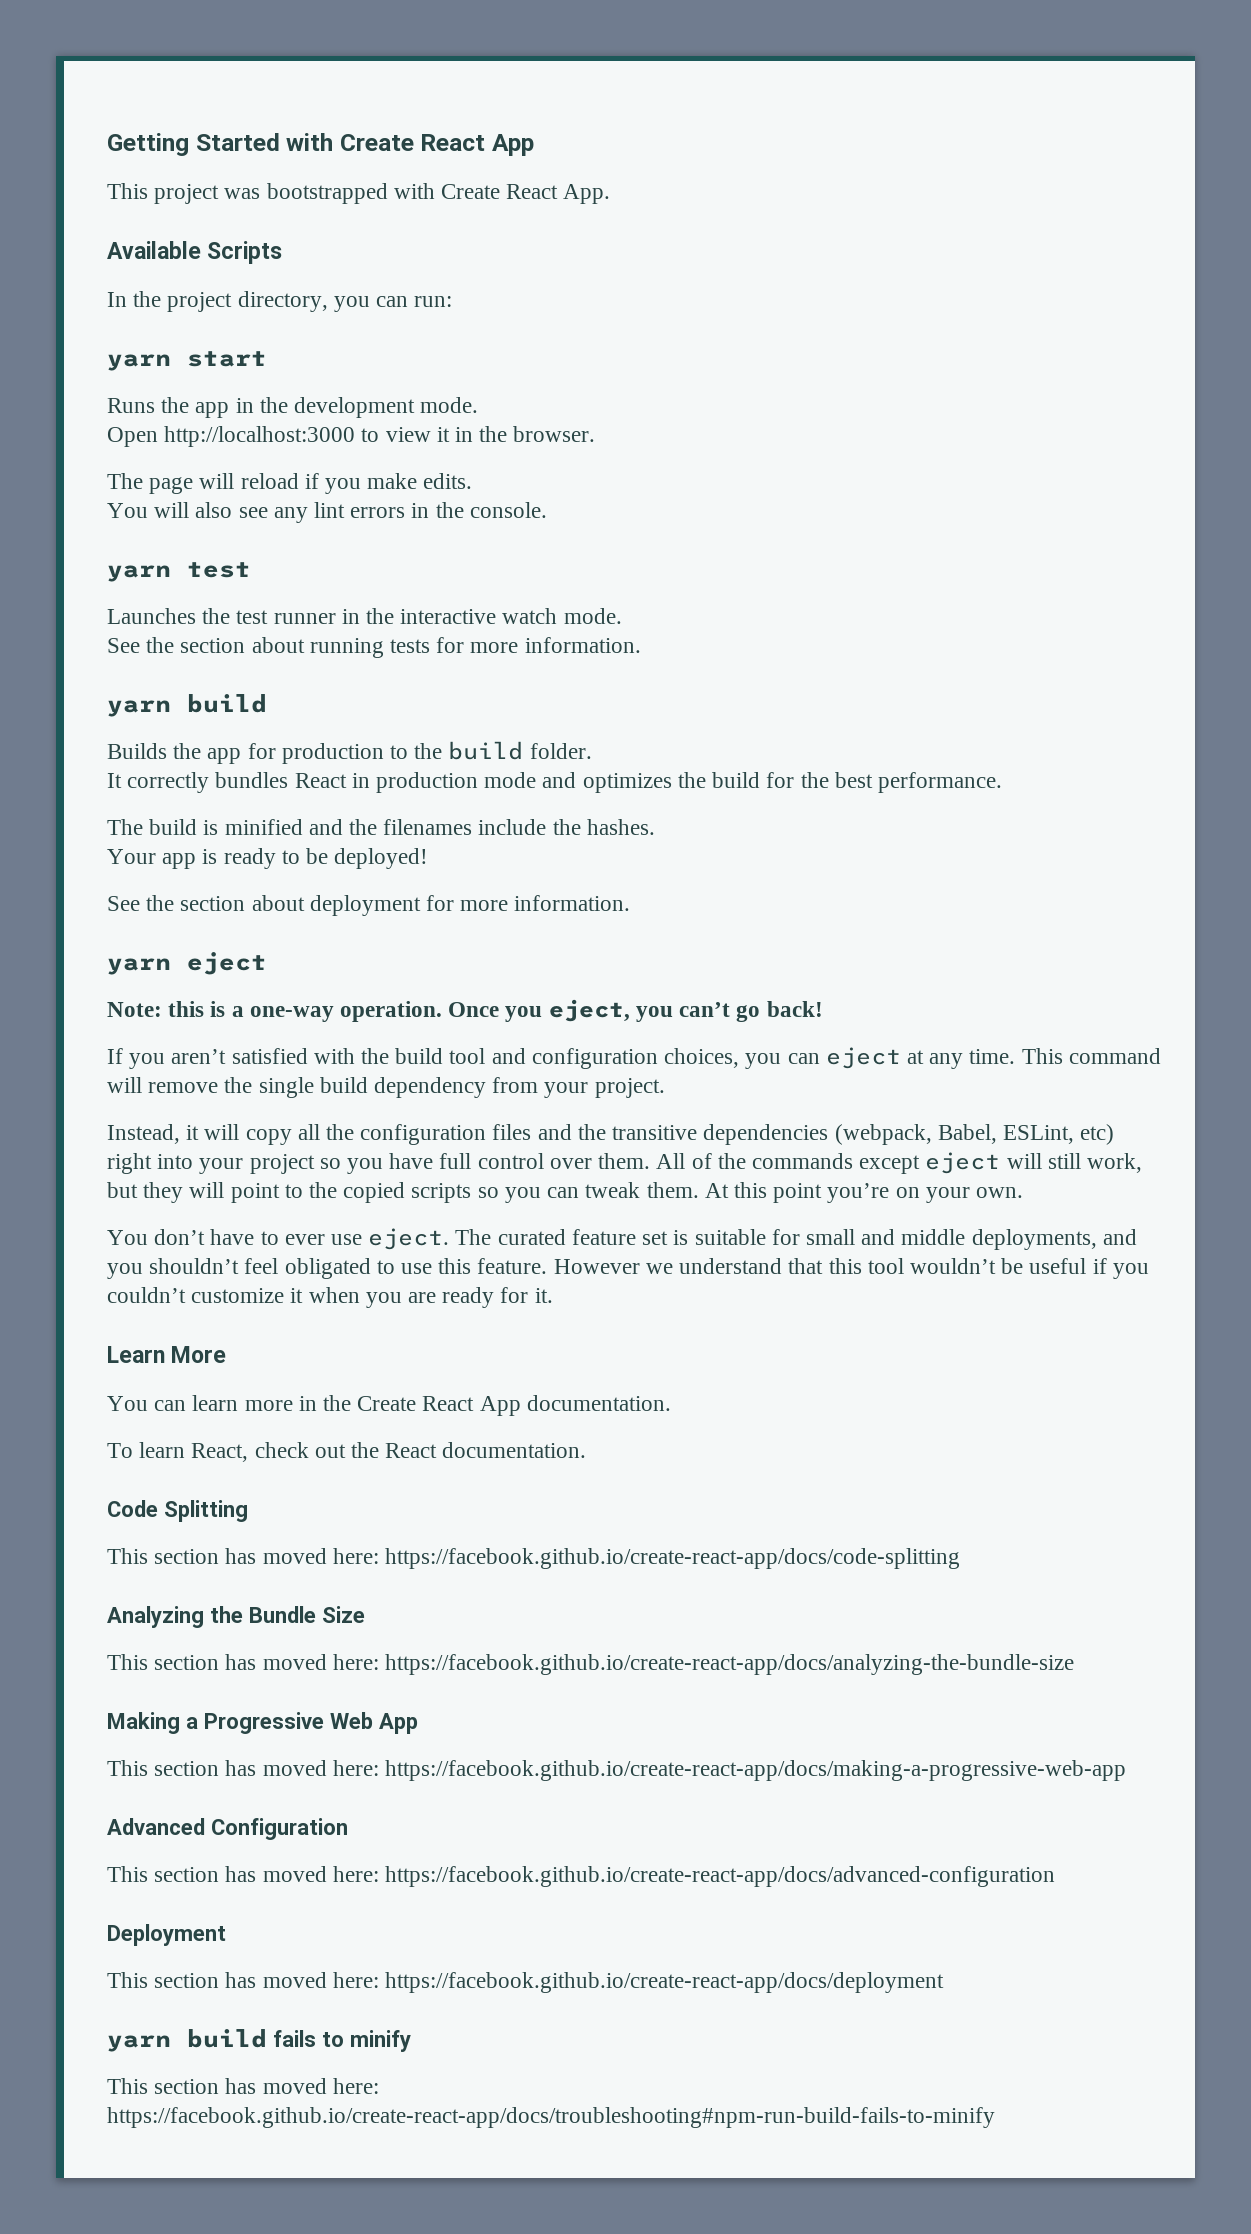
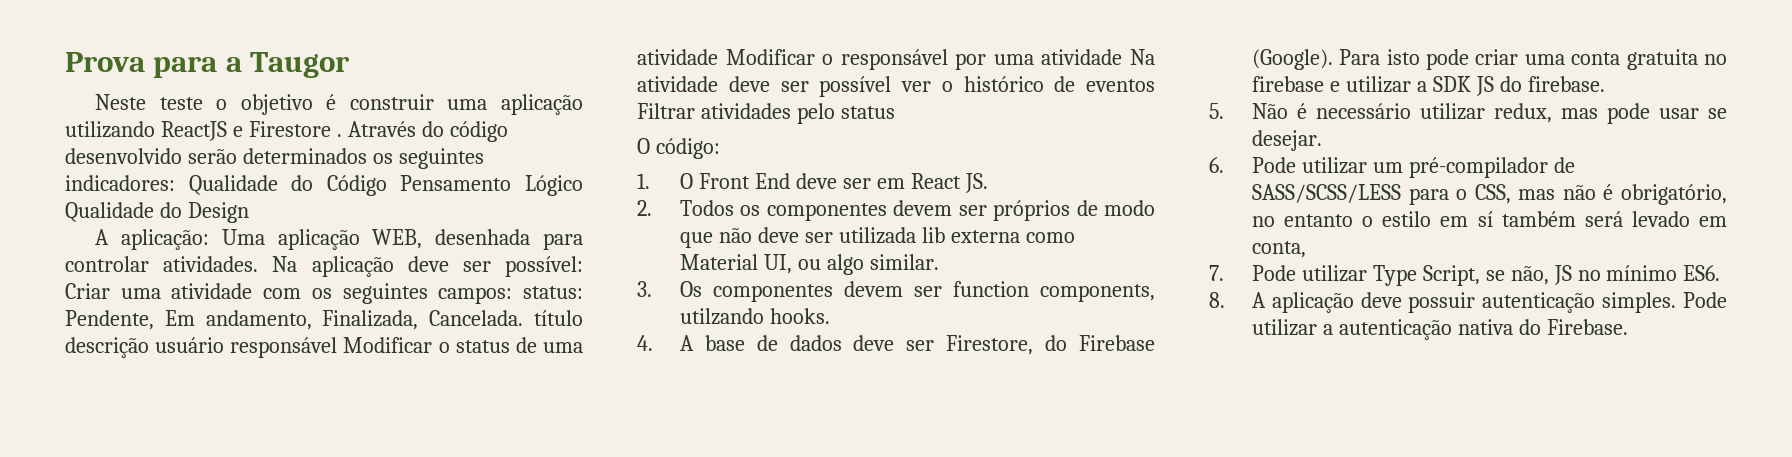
[107,133,535,156] [107,183,611,204] [107,241,283,264] [107,291,453,312] [107,351,267,371] [107,397,479,418] [107,426,596,447] [107,473,473,494] [107,502,547,523] [107,562,251,582] [107,608,622,624] [107,637,641,658] [107,694,267,717] [107,741,592,764] [107,772,1002,793] [107,819,655,835] [107,848,429,869] [107,895,631,916] [107,952,267,975] [107,999,823,1022] [107,1047,1161,1069] [107,1077,665,1098] [107,1124,1115,1145] [107,1152,1142,1174] [107,1182,1023,1203] [107,1228,1137,1250] [107,1258,1149,1279] [107,1287,553,1308] [107,1346,227,1363] [107,1395,671,1416] [107,1442,587,1462] [107,1500,248,1522] [107,1548,961,1569] [107,1606,365,1628] [107,1654,1075,1675] [107,1712,418,1734] [107,1760,1127,1781] [107,1818,348,1840] [107,1866,1056,1887] [107,1924,226,1946] [107,1972,945,1993] [107,2029,411,2052] [107,2078,379,2094] [107,2107,995,2128] Getting Started with Create React App // This project was bootstrapped with Create React App. // Available Scripts // In the project directory, you can run: // yarn start // Runs the app in the development mode. // Open http://localhost:3000 to view it in the browser. // The page will reload if you make edits. // You will also see any lint errors in the console. // yarn test // Launches the test runner in the interactive watch mode. // See the section about running tests for more information. // yarn build // Builds the app for production to the build folder. // It correctly bundles React in production mode and optimizes the build for the best performance. // The build is minified and the filenames include the hashes. // Your app is ready to be deployed! // See the section about deployment for more information. // yarn eject // Note: this is a one-way operation. Once you eject, you can’t go back! // If you aren’t satisfied with the build tool and configuration choices, you can eject at any time. This command will remove the single build dependency from your project. // Instead, it will copy all the configuration files and the transitive dependencies (webpack, Babel, ESLint, etc) right into your project so you have full control over them. All of the commands except eject will still work, but they will point to the copied scripts so you can tweak them. At this point you’re on your own. // You don’t have to ever use eject. The curated feature set is suitable for small and middle deployments, and you shouldn’t feel obligated to use this feature. However we understand that this tool wouldn’t be useful if you couldn’t customize it when you are ready for it. // Learn More // You can learn more in the Create React App documentation. // To learn React, check out the React documentation. // Code Splitting // This section has moved here: https://facebook.github.io/create-react-app/docs/code-splitting // Analyzing the Bundle Size // This section has moved here: https://facebook.github.io/create-react-app/docs/analyzing-the-bundle-size // Making a Progressive Web App // This section has moved here: https://facebook.github.io/create-react-app/docs/making-a-progressive-web-app // Advanced Configuration // This section has moved here: https://facebook.github.io/create-react-app/docs/advanced-configuration // Deployment // This section has moved here: https://facebook.github.io/create-react-app/docs/deployment // yarn build fails to minify // This section has moved here: https://facebook.github.io/create-react-app/docs/troubleshooting#npm-run-build-fails-to-minify -> [65,52,351,78] [95,94,583,115] [65,121,508,142] [65,148,484,169] [65,175,583,196] [65,202,249,223] [95,229,583,250] [65,256,583,277] [65,283,583,304] [65,310,583,330] [65,337,583,358] [637,49,1155,70] [637,76,1155,97] [637,103,895,124] [637,138,720,159] [637,173,988,193] [637,200,1155,221] [679,227,1075,248] [679,254,939,275] [637,281,1155,302] [679,308,830,325] [637,335,1155,355] [1251,49,1727,70] [1251,76,1605,96] [1209,103,1727,124] [1251,130,1322,151] [1209,157,1575,178] [1251,184,1727,205] [1251,211,1727,227] [1251,241,1306,258] [1209,265,1721,286] [1209,292,1727,313] [1251,319,1628,340] Prova para a Taugor // Neste teste o objetivo é construir uma aplicação utilizando ReactJS e Firestore . Através do código desenvolvido serão determinados os seguintes indicadores: Qualidade do Código Pensamento Lógico Qualidade do Design // A aplicação: Uma aplicação WEB, desenhada para controlar atividades. Na aplicação deve ser possível: Criar uma atividade com os seguintes campos: status: Pendente, Em andamento, Finalizada, Cancelada. título descrição usuário responsável Modificar o status de uma atividade Modificar o responsável por uma atividade Na atividade deve ser possível ver o histórico de eventos Filtrar atividades pelo status // O código: // 1. O Front End deve ser em React JS. // 2. Todos os componentes devem ser próprios de modo que não deve ser utilizada lib externa como Material UI, ou algo similar. // 3. Os componentes devem ser function components, utilzando hooks. // 4. A base de dados deve ser Firestore, do Firebase (Google). Para isto pode criar uma conta gratuita no firebase e utilizar a SDK JS do firebase. // 5. Não é necessário utilizar redux, mas pode usar se desejar. // 6. Pode utilizar um pré-compilador de SASS/SCSS/LESS para o CSS, mas não é obrigatório, no entanto o estilo em sí também será levado em conta, // 7. Pode utilizar Type Script, se não, JS no mínimo ES6. // 8. A aplicação deve possuir autenticação simples. Pode utilizar a autenticação nativa do Firebase.

